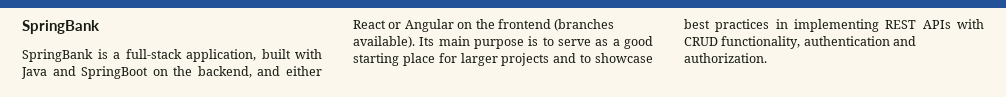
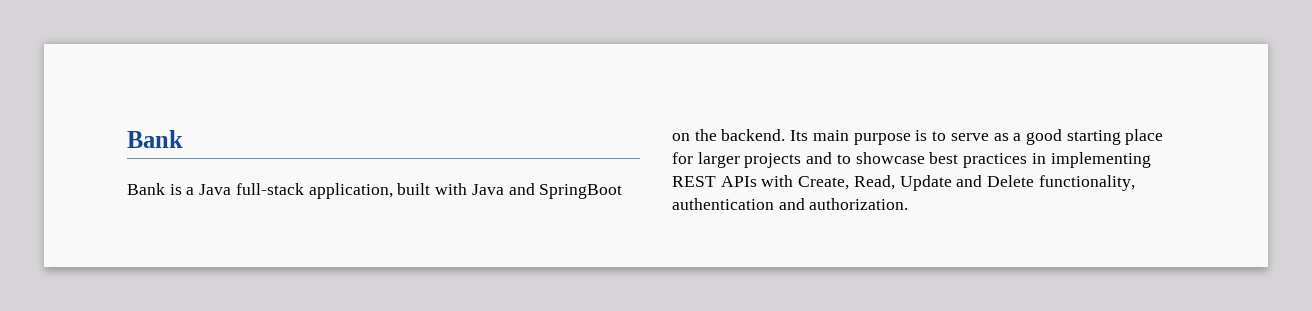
[22,20,100,34] [22,49,93,62] SpringBank // SpringBank -> [127,130,183,148] [127,183,165,195] Bank // Bank
(120, 55) none -> [199,184,232,195] Java
[197,66,322,78] [353,19,615,32] [353,36,415,48] backend, and either React or Angular on the frontend (branches available). -> [721,129,786,141] backend.
[684,37,718,46] CRUD -> [798,175,1035,191] Create, Read, Update and Delete

